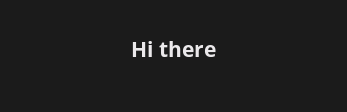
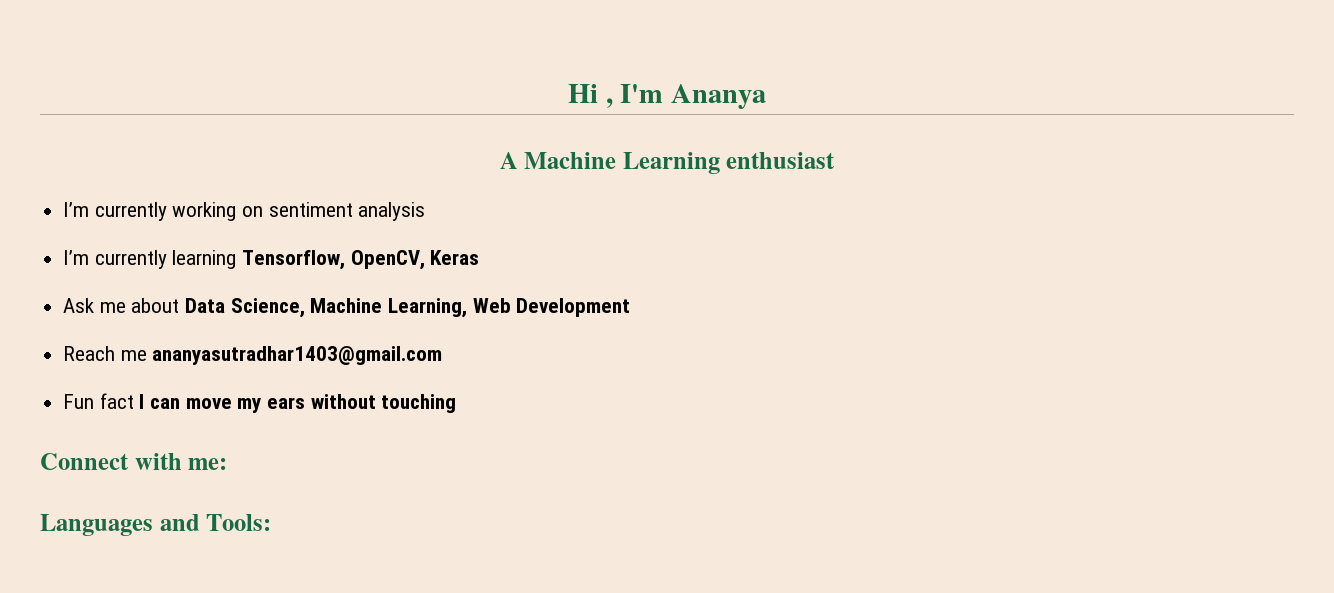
[158,41,216,57] there -> [605,84,767,109] [499,152,836,174] [63,202,426,221] [63,250,480,270] [63,298,631,318] [63,346,443,365] [63,393,457,413] [40,453,228,470] [40,514,272,536] , I'm Ananya // A Machine Learning enthusiast // I’m currently working on sentiment analysis // I’m currently learning Tensorflow, OpenCV, Keras // Ask me about Data Science, Machine Learning, Web Development // Reach me ananyasutradhar1403@gmail.com // Fun fact I can move my ears without touching // Connect with me: // Languages and Tools:

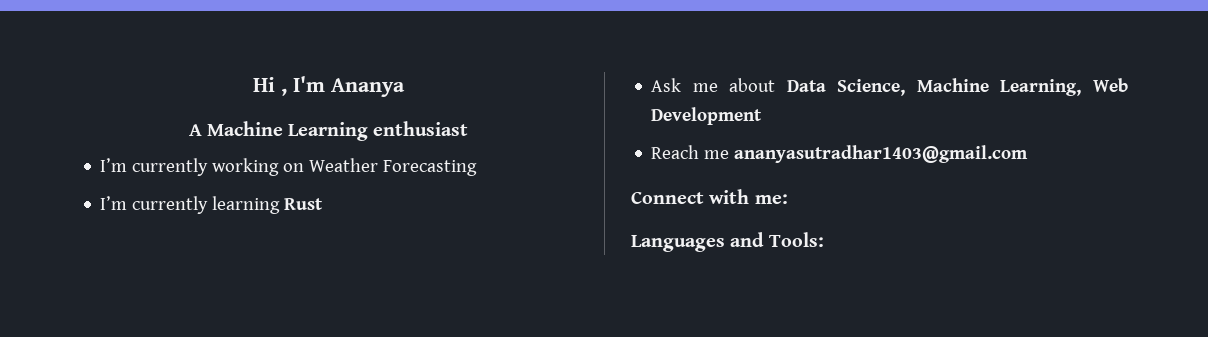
[268,202,426,221] sentiment analysis -> [309,158,478,176] Weather Forecasting
[242,250,480,270] Tensorflow, OpenCV, Keras -> [284,198,324,210] Rust
[63,393,457,413] // Fun fact I can move my ears without touching -> (1029, 154) none

